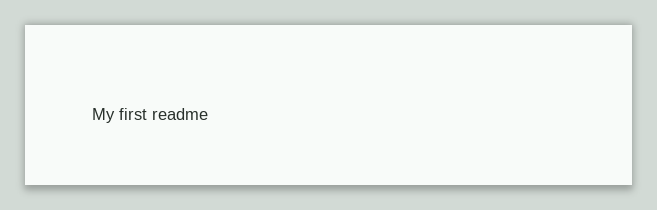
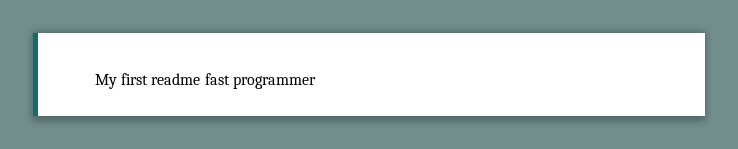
(208, 114) none -> [204,73,316,89] fast programmer

